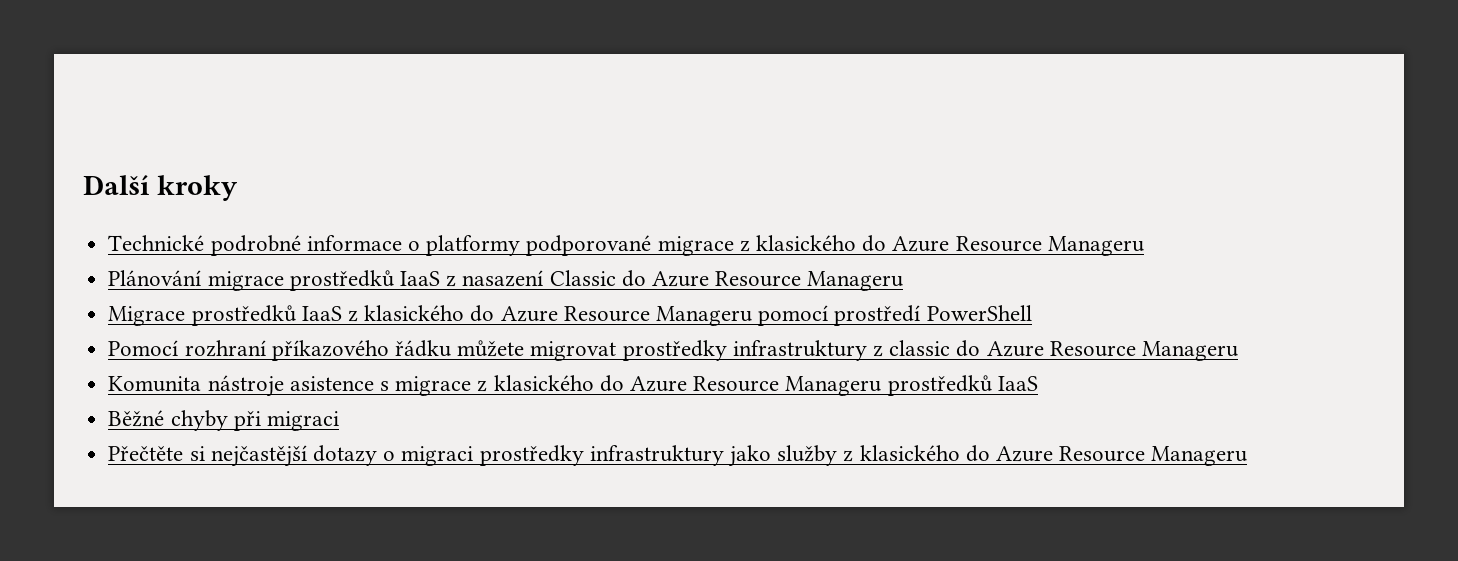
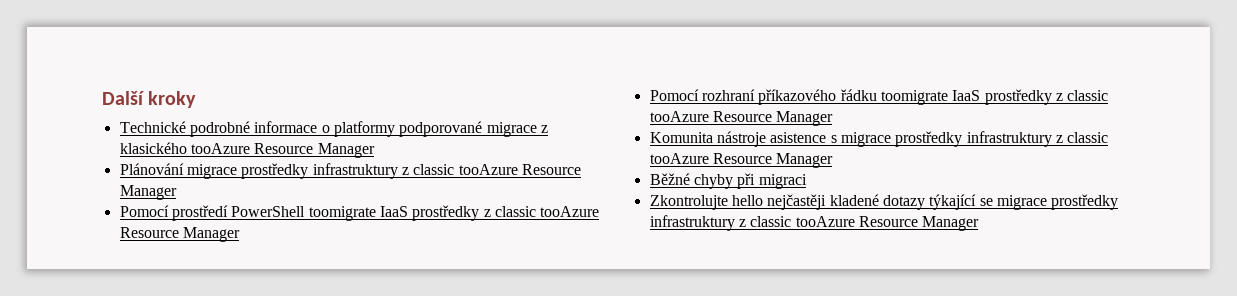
[862,235,1144,256] [108,270,904,291] [108,305,1032,326] [108,340,1239,361] do Azure Resource Manageru // Plánování migrace prostředků IaaS z nasazení Classic do Azure Resource Manageru // Migrace prostředků IaaS z klasického do Azure Resource Manageru pomocí prostředí PowerShell // Pomocí rozhraní příkazového řádku můžete migrovat prostředky infrastruktury z classic do Azure Resource Manageru -> [190,143,375,158] [119,163,581,179] [119,185,177,200] [119,205,600,221] [119,227,240,242] [649,89,1109,105] [649,111,834,126] tooAzure Resource Manager // Plánování migrace prostředky infrastruktury z classic tooAzure Resource Manager // Pomocí prostředí PowerShell toomigrate IaaS prostředky z classic tooAzure Resource Manager // Pomocí rozhraní příkazového řádku toomigrate IaaS prostředky z classic tooAzure Resource Manager
[477,375,1038,396] [108,410,339,431] [108,445,1248,467] z klasického do Azure Resource Manageru prostředků IaaS // Běžné chyby při migraci // Přečtěte si nejčastější dotazy o migraci prostředky infrastruktury jako služby z klasického do Azure Resource Manageru -> [895,131,1109,147] [649,153,834,168] [649,173,807,189] [649,194,1119,210] [649,215,980,231] prostředky infrastruktury z classic tooAzure Resource Manager // Běžné chyby při migraci // Zkontrolujte hello nejčastěji kladené dotazy týkající se migrace prostředky infrastruktury z classic tooAzure Resource Manager

